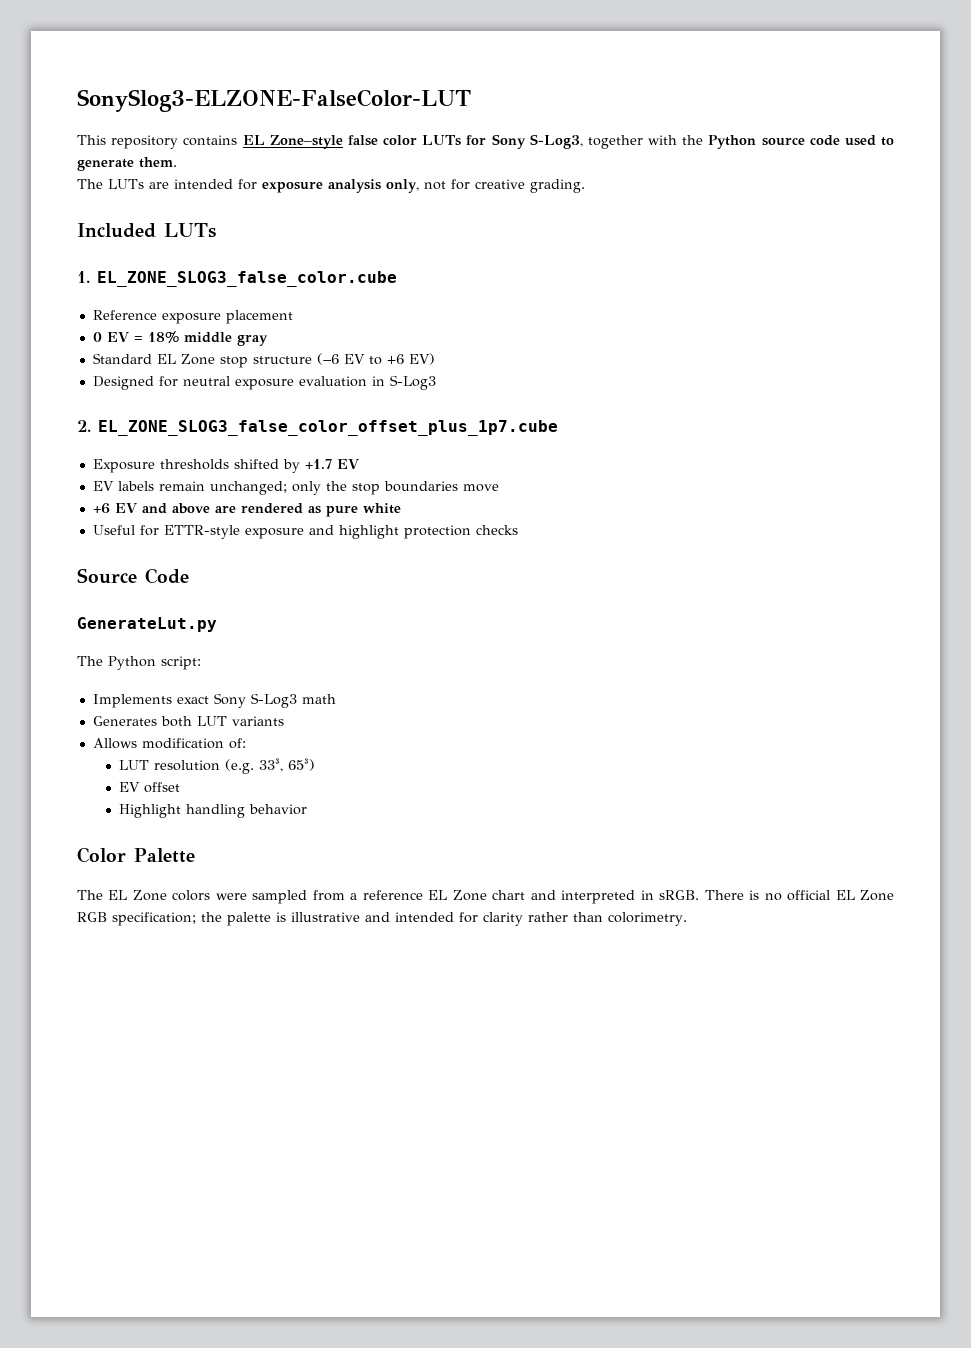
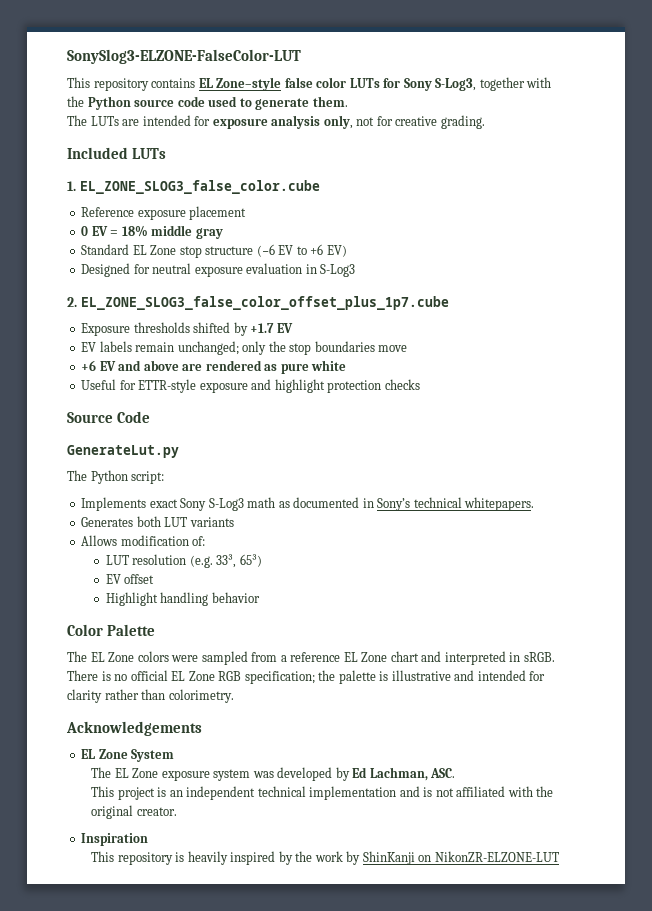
(336, 699) none -> [278,497,535,511] as documented in Sony’s technical whitepapers.
(687, 919) none -> [66,721,202,736] [81,749,175,762] [91,767,456,781] [91,786,554,800] [91,805,177,819] [81,833,149,846] [91,851,559,865] // Acknowledgements // EL Zone System // The EL Zone exposure system was developed by Ed Lachman, ASC. // This project is an independent technical implementation and is not affiliated with the original creator. // Inspiration // This repository is heavily inspired by the work by ShinKanji on NikonZR-ELZONE-LUT

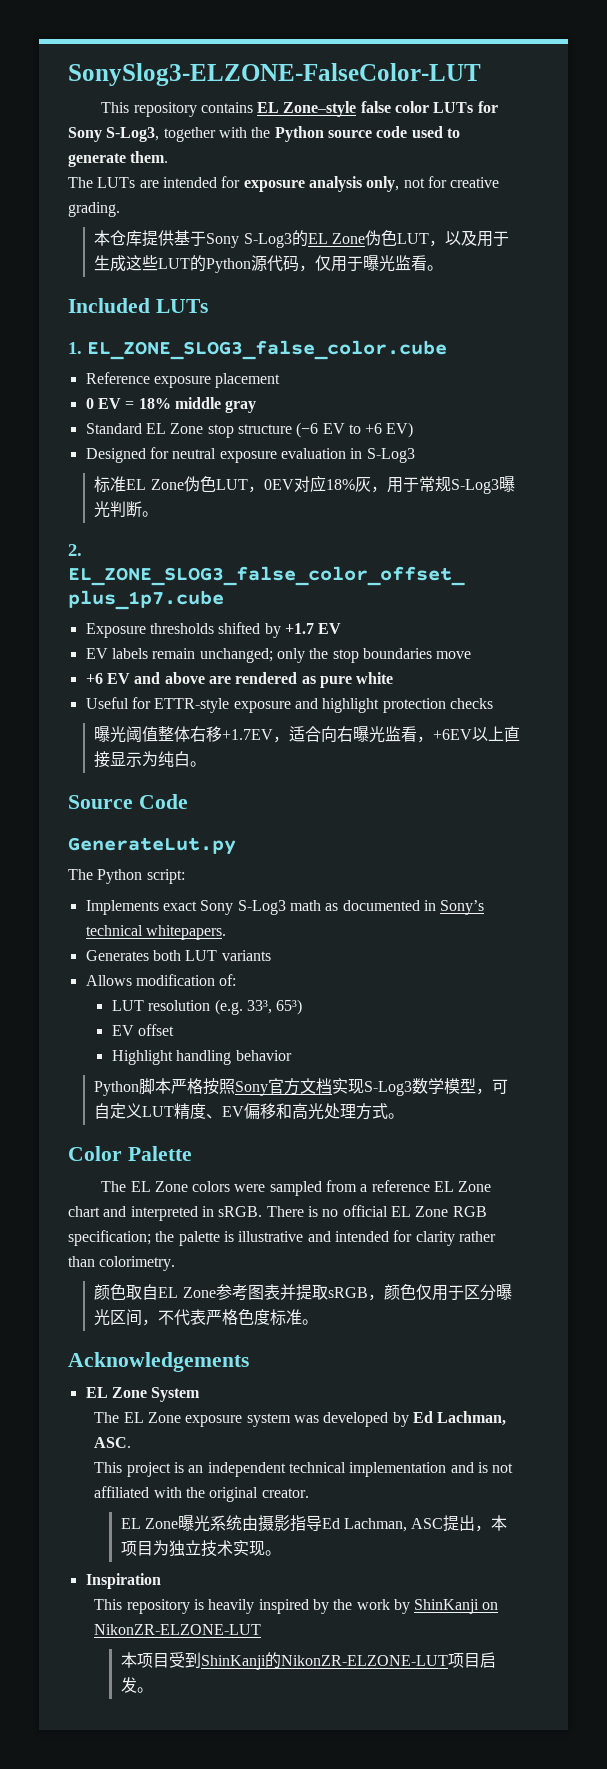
(485, 122) none -> [94,230,509,248] [94,255,444,273] // 本仓库提供基于Sony S-Log3的EL Zone伪色LUT，以及用于生成这些LUT的Python源代码，仅用于曝光监看。
(356, 270) none -> [94,475,515,494] [94,501,159,518] // 标准EL Zone伪色LUT，0EV对应18%灰，用于常规S-Log3曝光判断。
(420, 384) none -> [94,726,521,743] [94,751,207,768] // 曝光阈值整体右移+1.7EV，适合向右曝光监看，+6EV以上直接显示为纯白。
(260, 597) none -> [94,1078,509,1096] [94,1103,405,1120] // Python脚本严格按照Sony官方文档实现S-Log3数学模型，可自定义LUT精度、EV偏移和高光处理方式。
(234, 696) none -> [94,1284,512,1301] [94,1309,319,1326] // 颜色取自EL Zone参考图表并提取sRGB，颜色仅用于区分曝光区间，不代表严格色度标准。
(177, 811) none -> [120,1515,508,1532] [120,1540,281,1557] // EL Zone曝光系统由摄影指导Ed Lachman, ASC提出，本项目为独立技术实现。
(559, 856) none -> [120,1652,496,1670] [120,1677,153,1693] // 本项目受到ShinKanji的NikonZR-ELZONE-LUT项目启发。

